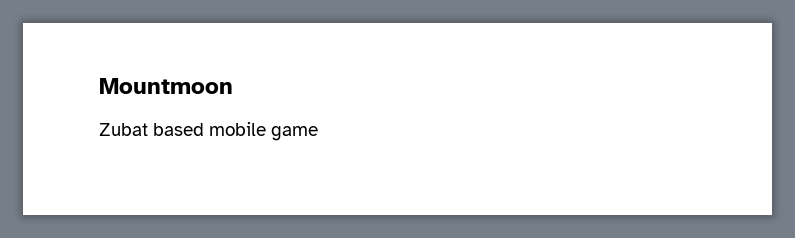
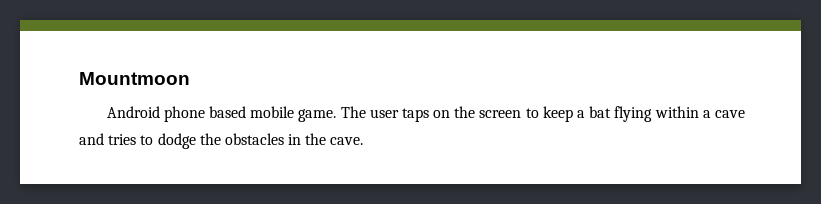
[99,122,319,141] Zubat based mobile game -> [106,106,745,122] [79,133,364,149] Android phone based mobile game. The user taps on the screen to keep a bat flying within a cave and tries to dodge the obstacles in the cave.

